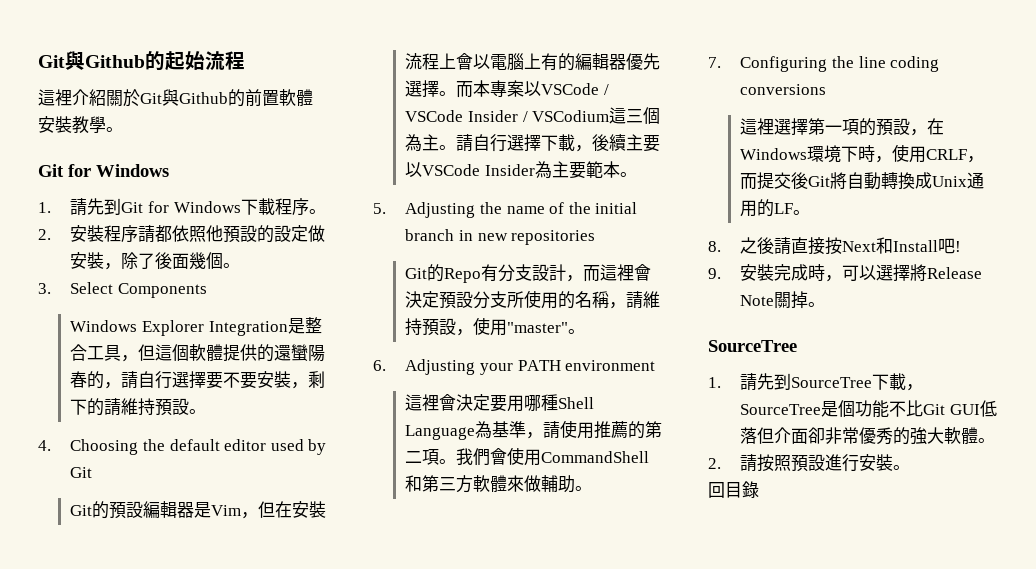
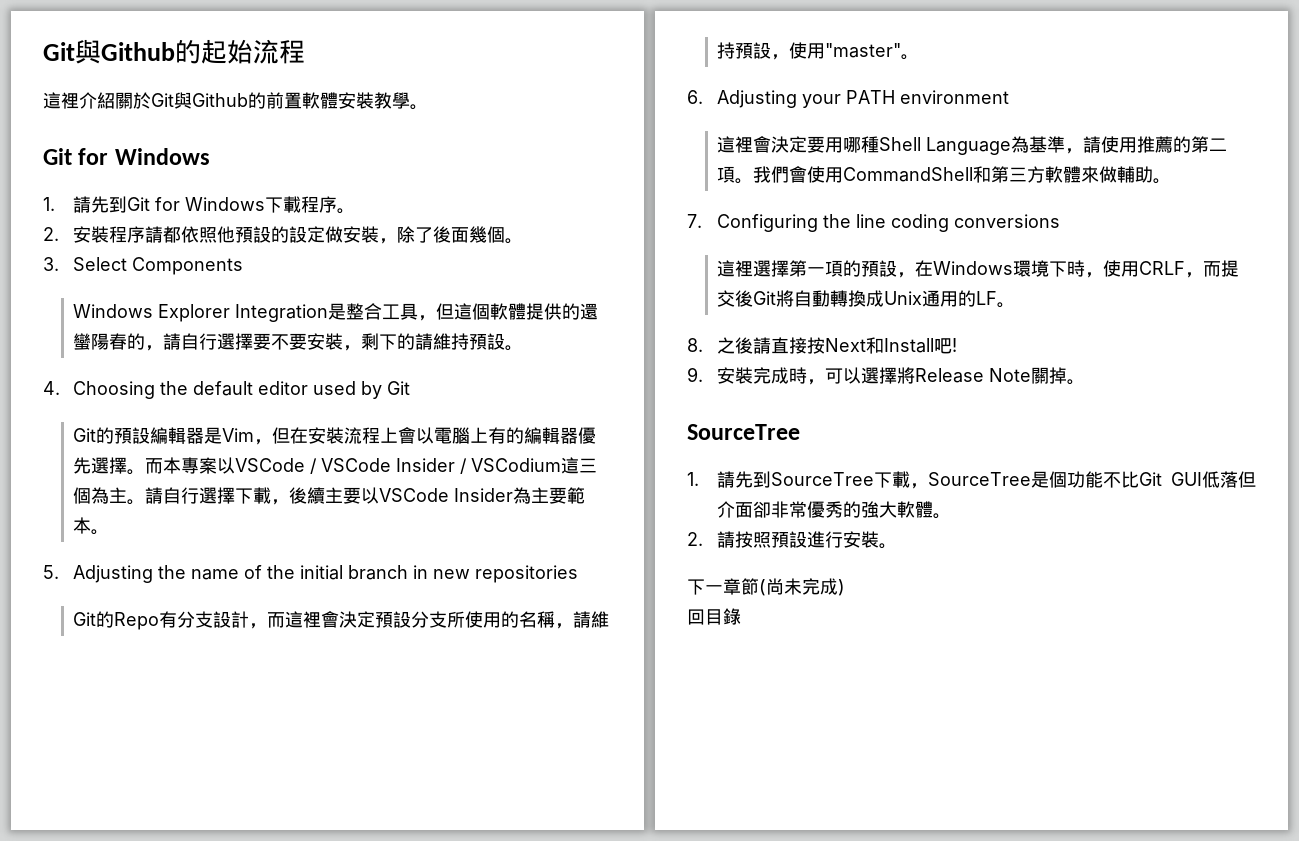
(911, 467) none -> [687,578,845,596] // 下一章節(尚未完成)

